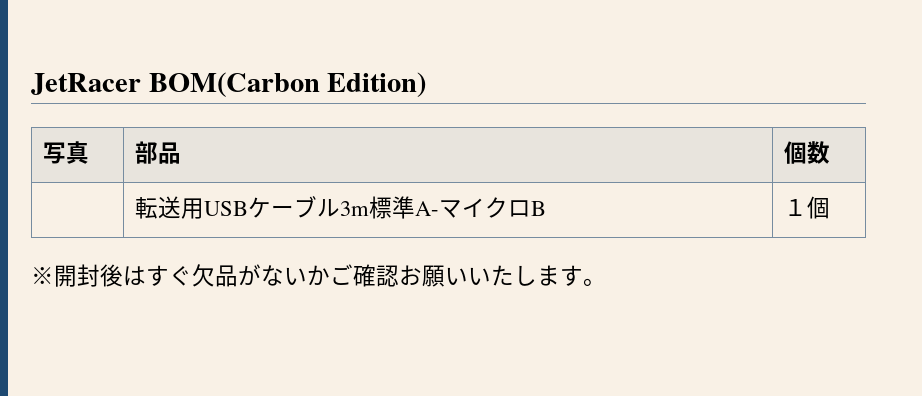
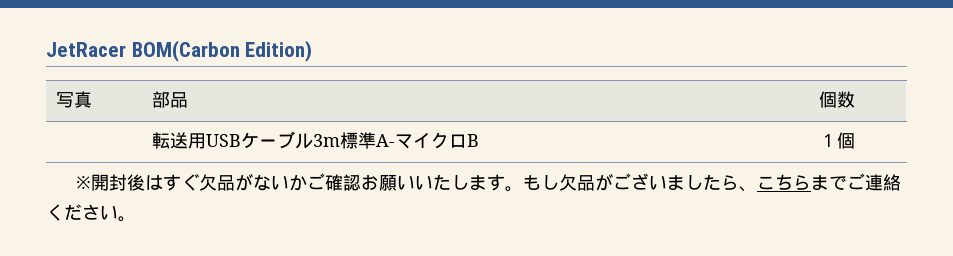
(606, 282) none -> [522,173,901,192] [46,204,136,222] もし欠品がございましたら、こちらまでご連絡ください。

